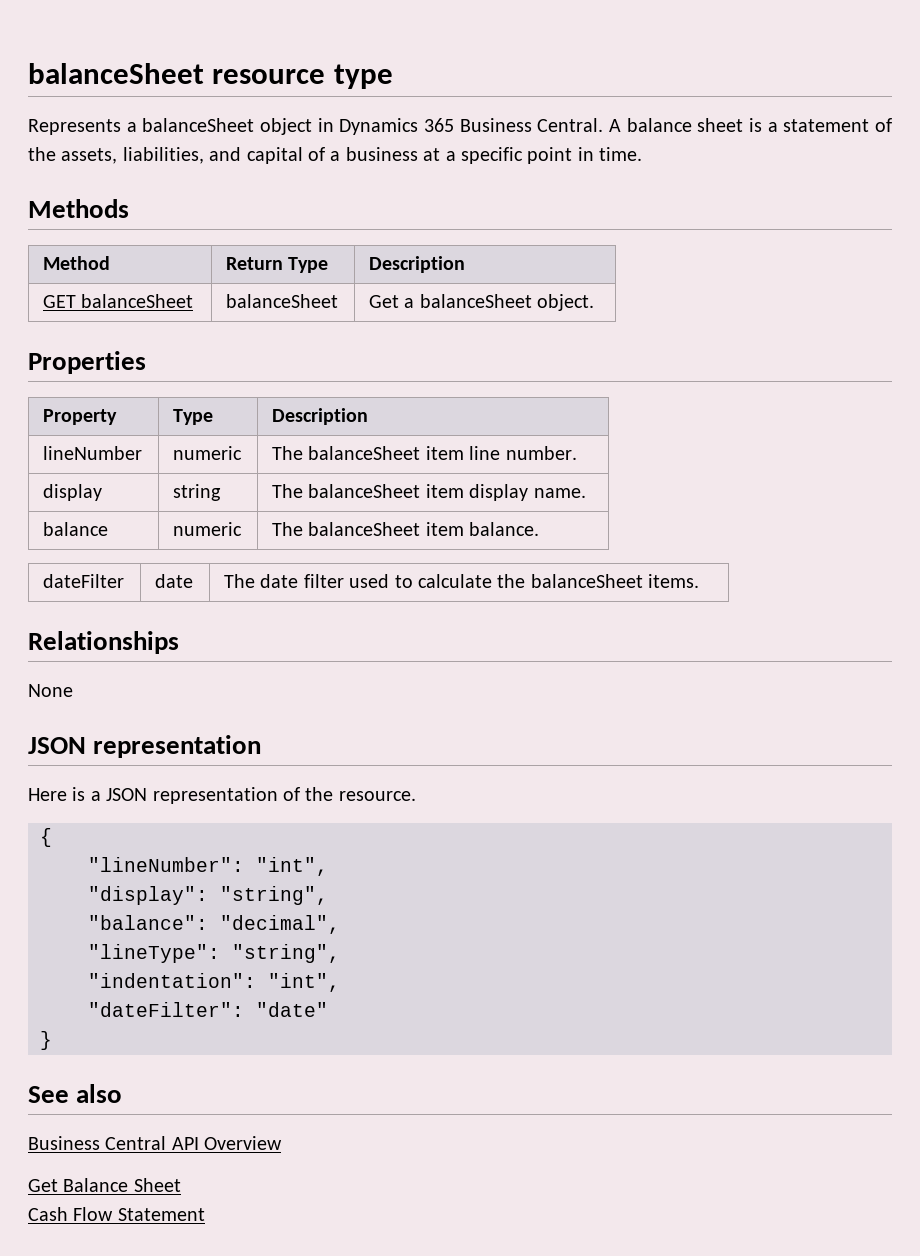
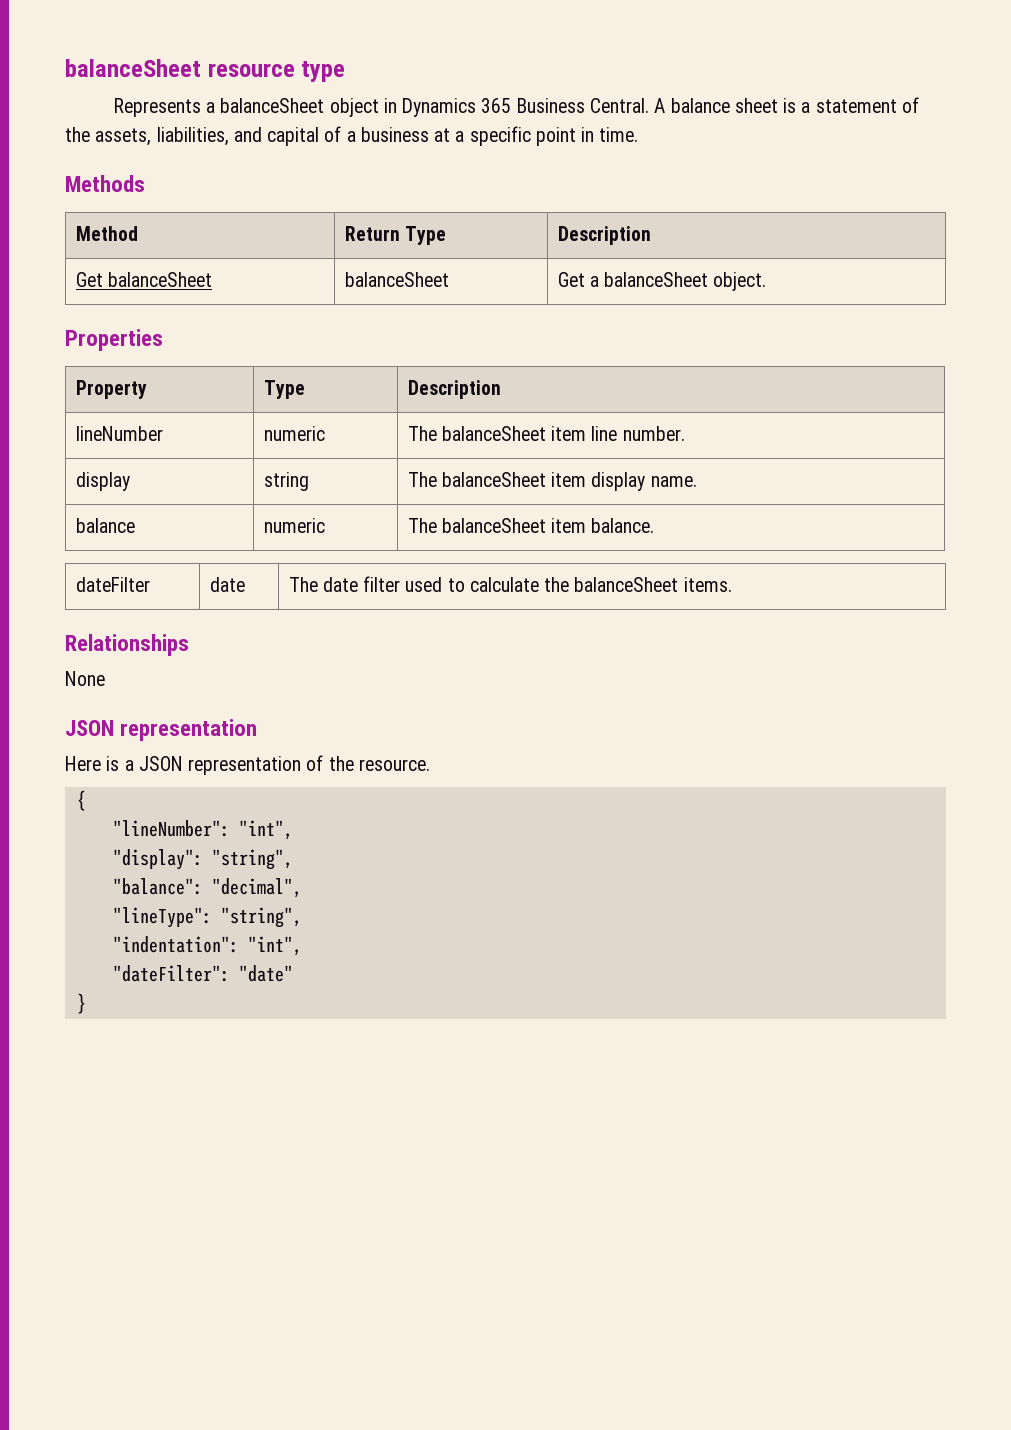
[43,295,77,308] GET -> [75,272,103,287] Get
[28,1084,123,1103] [28,1136,283,1150] [28,1178,181,1192] [28,1207,205,1221] // See also // Business Central API Overview // Get Balance Sheet // Cash Flow Statement -> (86, 1003) none

